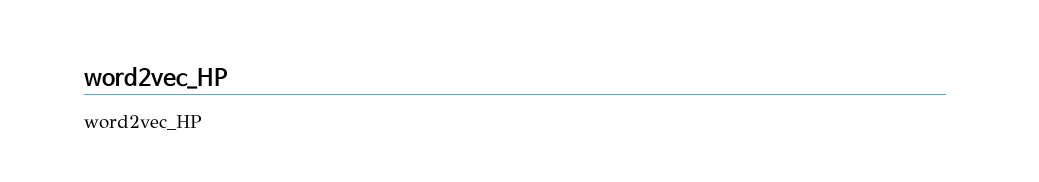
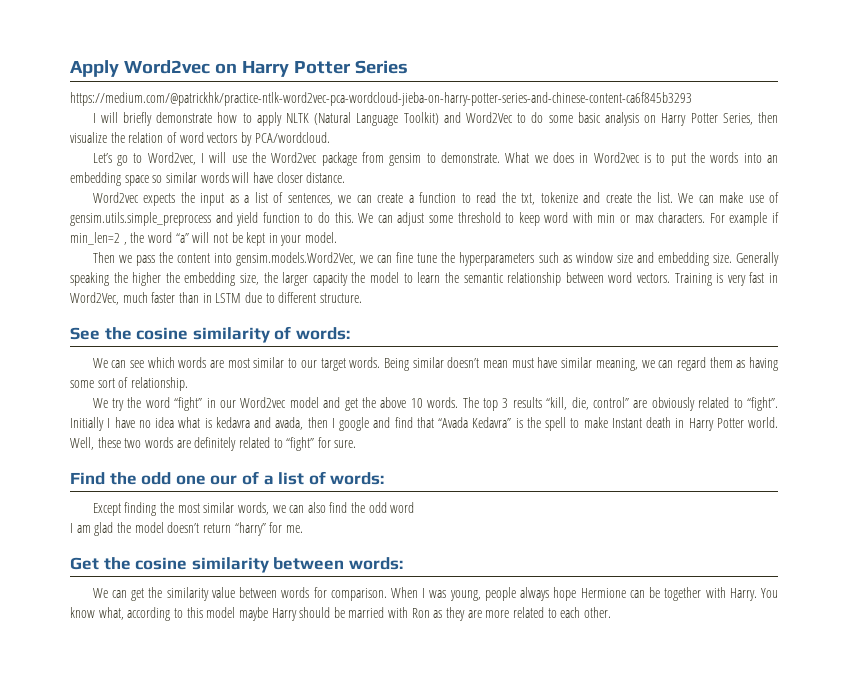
[84,67,228,89] [84,115,202,130] word2vec_HP // word2vec_HP -> [70,60,408,77] [70,92,692,106] [92,112,778,126] [70,132,330,146] [92,152,778,166] [70,172,346,186] [92,192,780,206] [70,212,779,226] [70,232,338,246] [92,252,780,266] [70,272,778,286] [70,292,362,305] [70,326,350,343] [92,357,778,371] [70,377,188,391] [92,397,779,411] [70,417,778,431] [70,437,357,451] [70,471,385,485] [92,502,415,516] [70,522,303,536] [70,557,403,573] [92,587,778,601] [70,607,611,621] Apply Word2vec on Harry Potter Series // https://medium.com/@patrickhk/practice-ntlk-word2vec-pca-wordcloud-jieba-on-harry-potter-series-and-chinese-content-ca6f845b3293 // I will briefly demonstrate how to apply NLTK (Natural Language Toolkit) and Word2Vec to do some basic analysis on Harry Potter Series, then visualize the relation of word vectors by PCA/wordcloud. // Let’s go to Word2vec, I will use the Word2vec package from gensim to demonstrate. What we does in Word2vec is to put the words into an embedding space so similar words will have closer distance. // Word2vec expects the input as a list of sentences, we can create a function to read the txt, tokenize and create the list. We can make use of gensim.utils.simple_preprocess and yield function to do this. We can adjust some threshold to keep word with min or max characters. For example if min_len=2 , the word “a” will not be kept in your model. // Then we pass the content into gensim.models.Word2Vec, we can fine tune the hyperparameters such as window size and embedding size. Generally speaking the higher the embedding size, the larger capacity the model to learn the semantic relationship between word vectors. Training is very fast in Word2Vec, much faster than in LSTM due to different structure. // See the cosine similarity of words: // We can see which words are most similar to our target words. Being similar doesn’t mean must have similar meaning, we can regard them as having some sort of relationship. // We try the word “fight” in our Word2vec model and get the above 10 words. The top 3 results “kill, die, control” are obviously related to “fight”. Initially I have no idea what is kedavra and avada, then I google and find that “Avada Kedavra” is the spell to make Instant death in Harry Potter world. Well, these two words are definitely related to “fight” for sure. // Find the odd one our of a list of words: // Except finding the most similar words, we can also find the odd word // I am glad the model doesn’t return “harry” for me. // Get the cosine similarity between words: // We can get the similarity value between words for comparison. When I was young, people always hope Hermione can be together with Harry. You know what, according to this model maybe Harry should be married with Ron as they are more related to each other.

